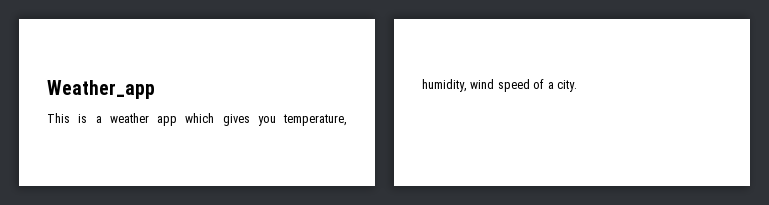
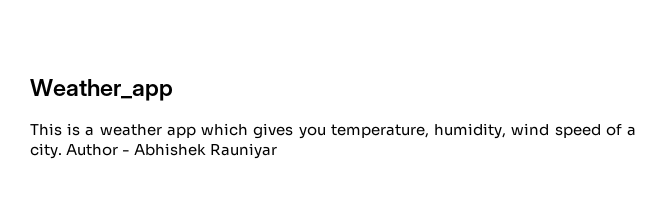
(577, 86) none -> [66,143,278,159] Author - Abhishek Rauniyar

